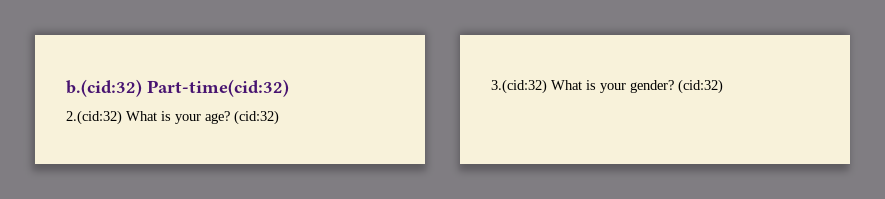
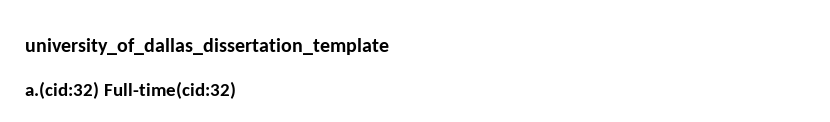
[66,79,289,97] [66,110,279,125] [491,79,723,94] b.(cid:32) Part-time(cid:32) // 2.(cid:32) What is your age? (cid:32) // 3.(cid:32) What is your gender? (cid:32) -> [25,38,389,55] [25,81,236,99] university_of_dallas_dissertation_template // a.(cid:32) Full-time(cid:32)

